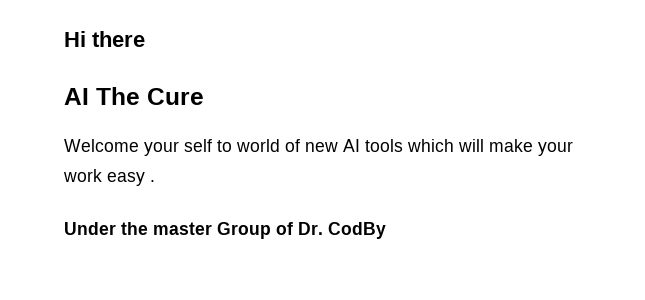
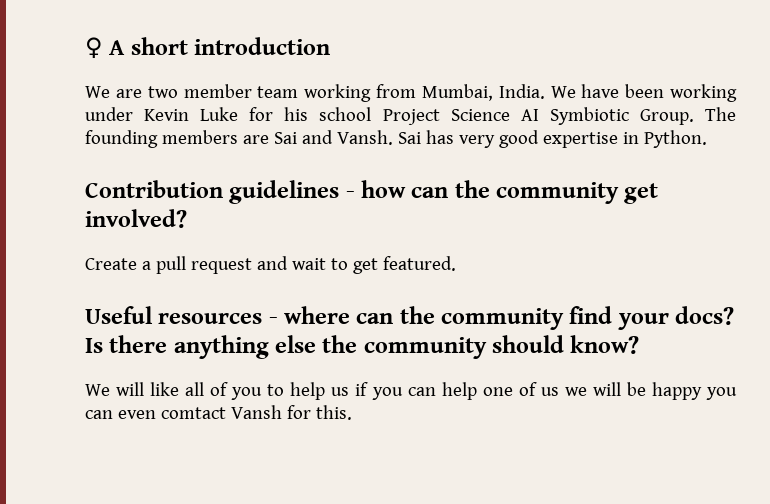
[64,31,145,47] [64,87,204,105] [64,139,573,156] [63,169,155,186] [64,222,386,239] Hi there // AI The Cure // Welcome your self to world of new AI tools which will make your work easy . // Under the master Group of Dr. CodBy -> [85,37,331,59] [85,84,737,102] [85,107,737,125] [85,130,707,148] [85,180,659,204] [85,209,187,228] [85,256,456,274] [85,306,735,330] [85,335,640,359] [85,382,737,400] [85,405,352,420] ♀ A short introduction // We are two member team working from Mumbai, India. We have been working under Kevin Luke for his school Project Science AI Symbiotic Group. The founding members are Sai and Vansh. Sai has very good expertise in Python. // Contribution guidelines - how can the community get involved? // Create a pull request and wait to get featured. // Useful resources - where can the community find your docs? Is there anything else the community should know? // We will like all of you to help us if you can help one of us we will be happy you can even comtact Vansh for this.

